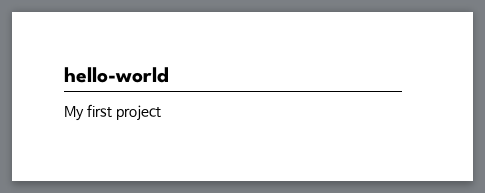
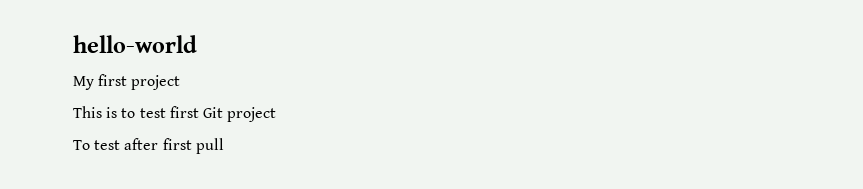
(161, 113) none -> [73,106,277,122] [73,138,224,154] // This is to test first Git project // To test after first pull

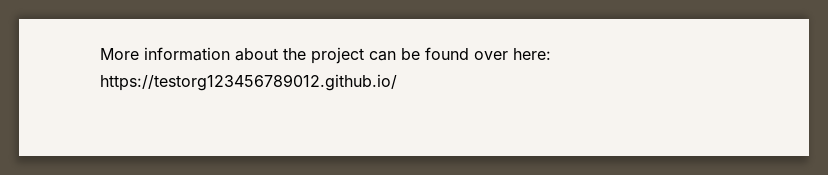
[73,35,197,53] [73,74,181,90] [73,106,277,122] [73,138,224,154] hello-world // My first project // This is to test first Git project // To test after first pull -> [100,47,551,64] [100,74,397,91] More information about the project can be found over here: https://testorg123456789012.github.io/

